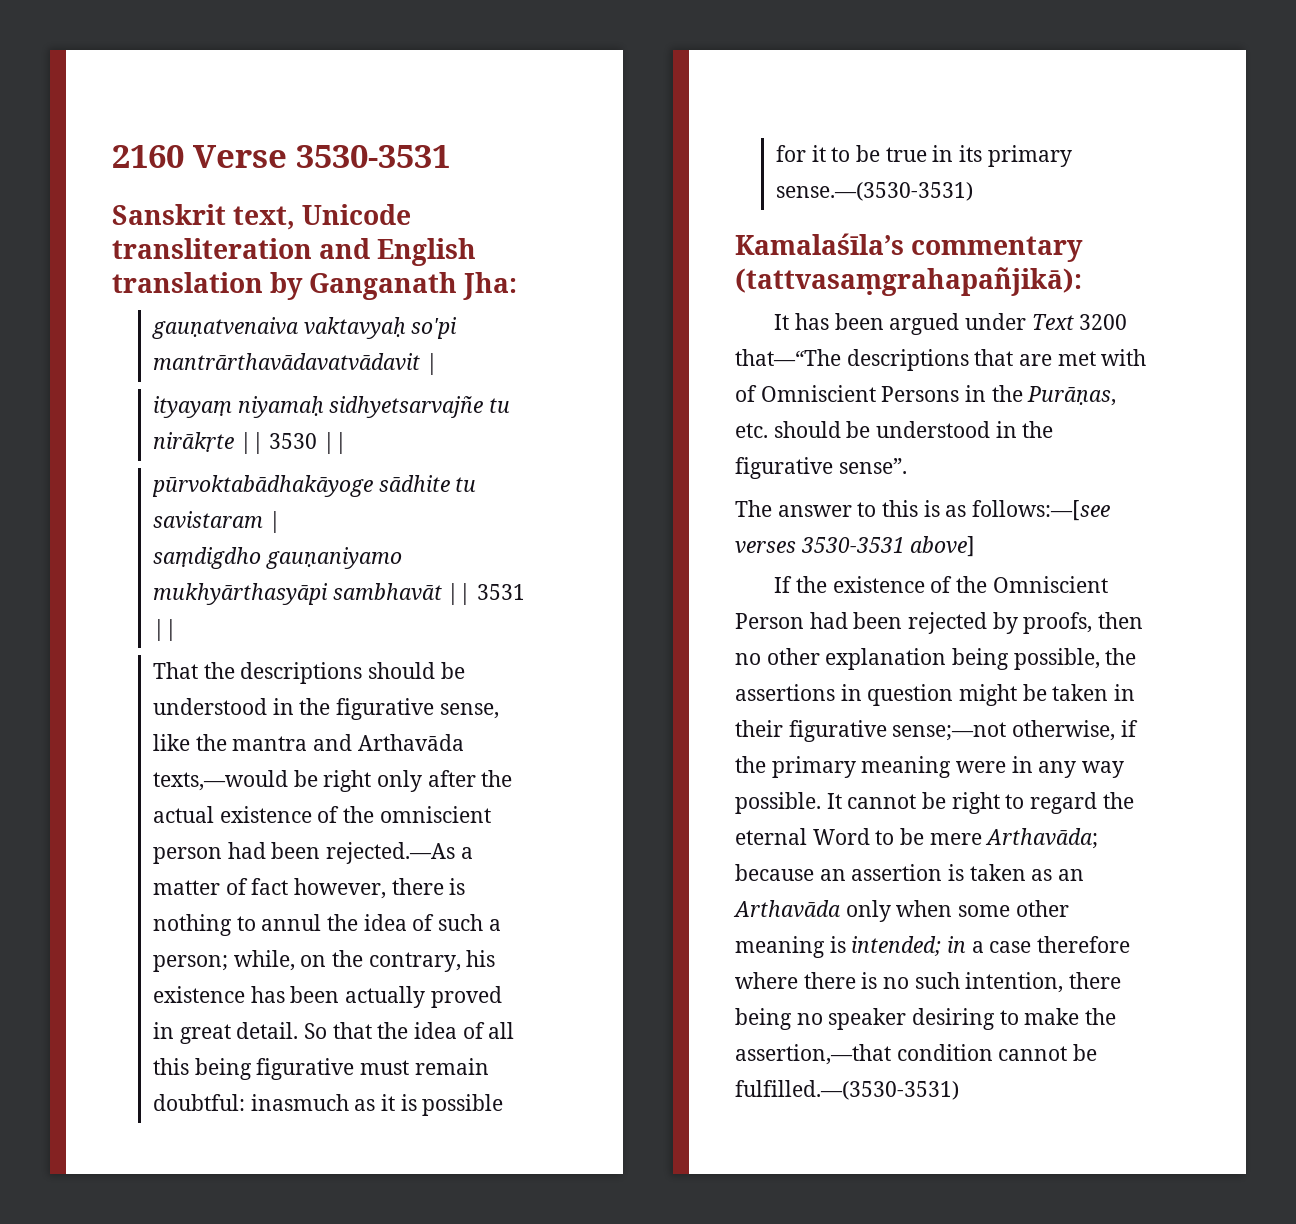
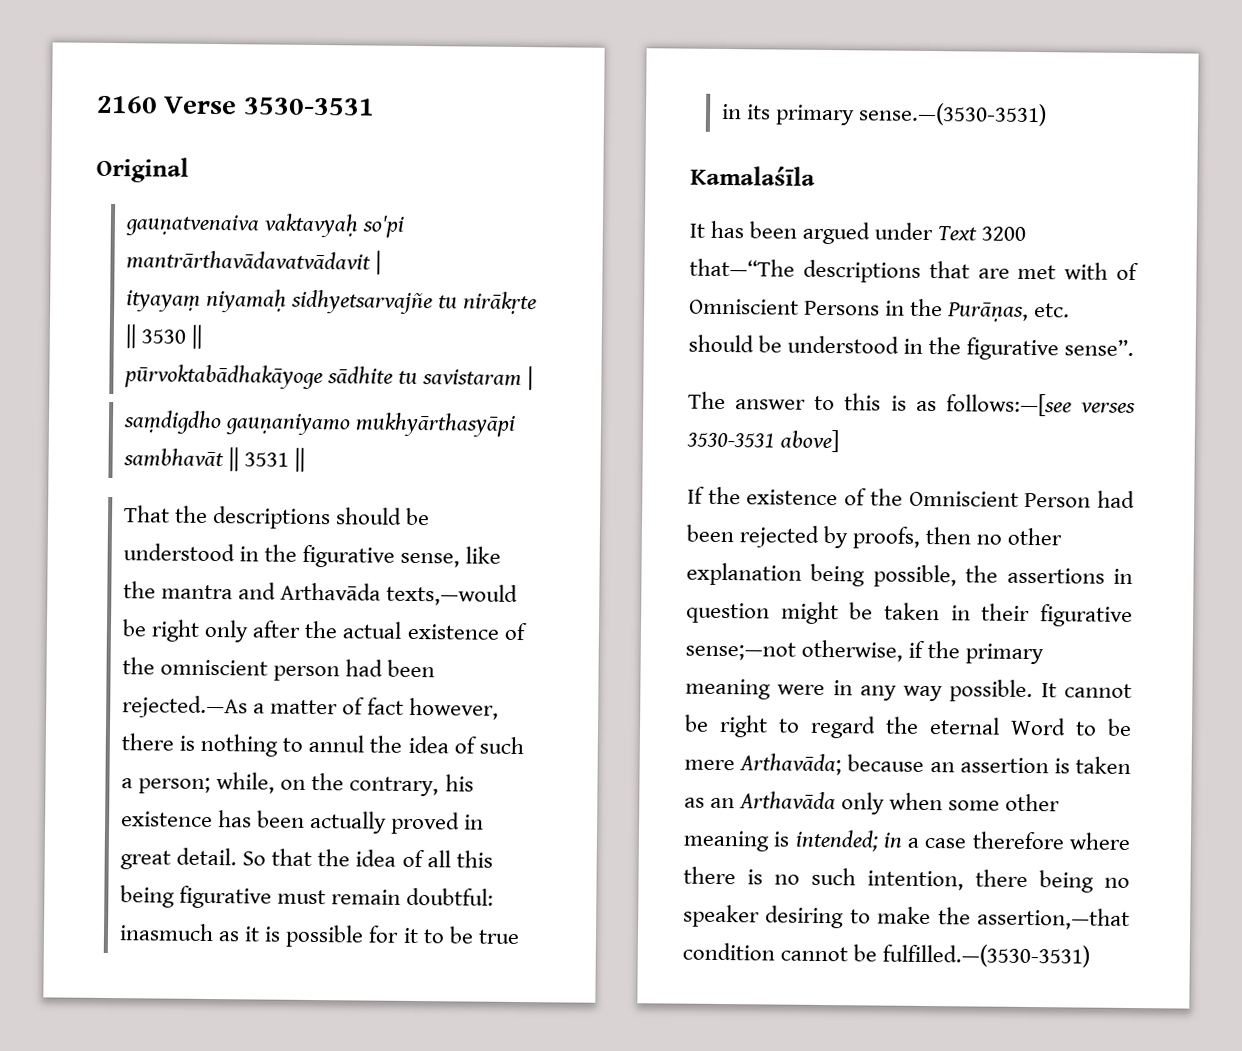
[112,204,412,230] [112,238,477,266] [112,272,518,300] Sanskrit text, Unicode transliteration and English translation by Ganganath Jha: -> [96,156,189,183] Original
[735,233,1084,262] [735,267,1082,296] Kamalaśīla’s commentary (tattvasaṃgrahapañjikā): -> [690,165,815,186] Kamalaśīla

